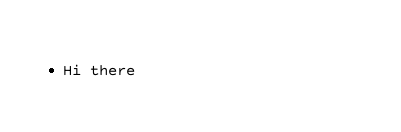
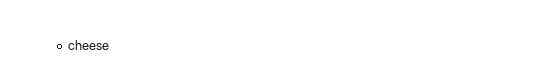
[63,64,136,76] Hi there -> [68,40,110,50] cheese

